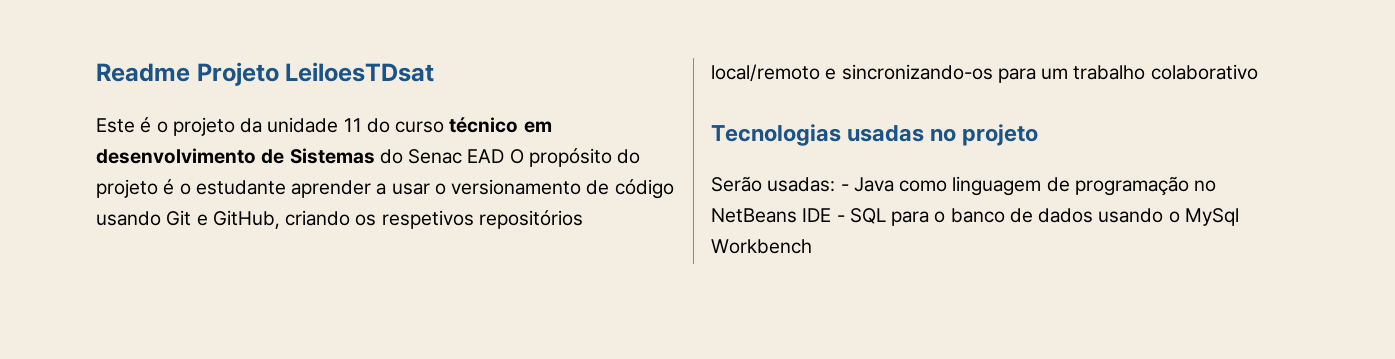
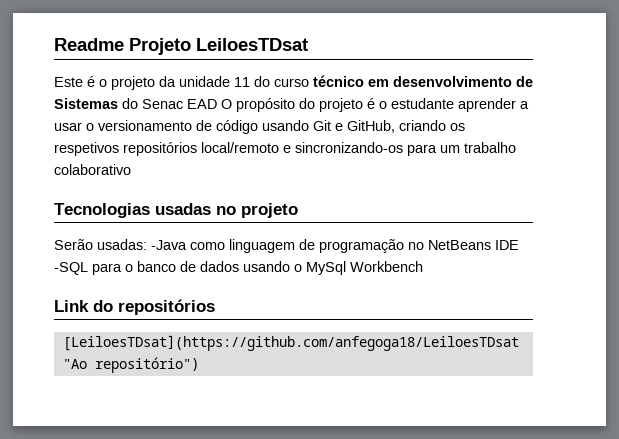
[840,177,894,192] - Java -> [151,240,187,250] -Java
[836,208,886,224] - SQL -> [54,262,88,275] -SQL
(812, 246) none -> [54,299,215,315] [62,335,519,351] [62,357,199,373] // Link do repositórios // [LeiloesTDsat](https://github.com/anfegoga18/LeiloesTDsat "Ao repositório")

